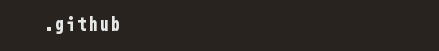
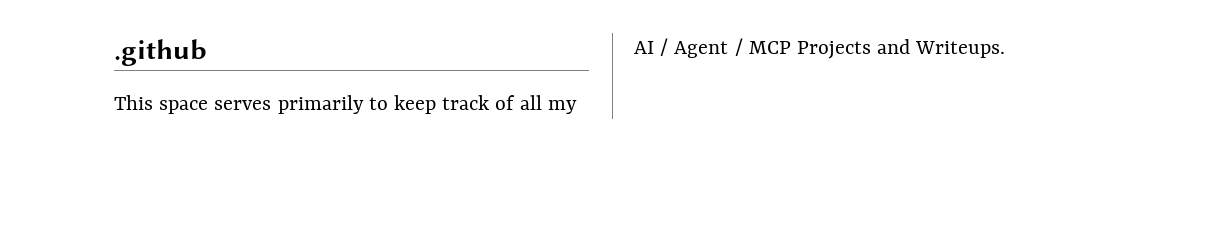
(120, 25) none -> [114,95,577,114] [634,38,1006,59] // This space serves primarily to keep track of all my AI / Agent / MCP Projects and Writeups.

